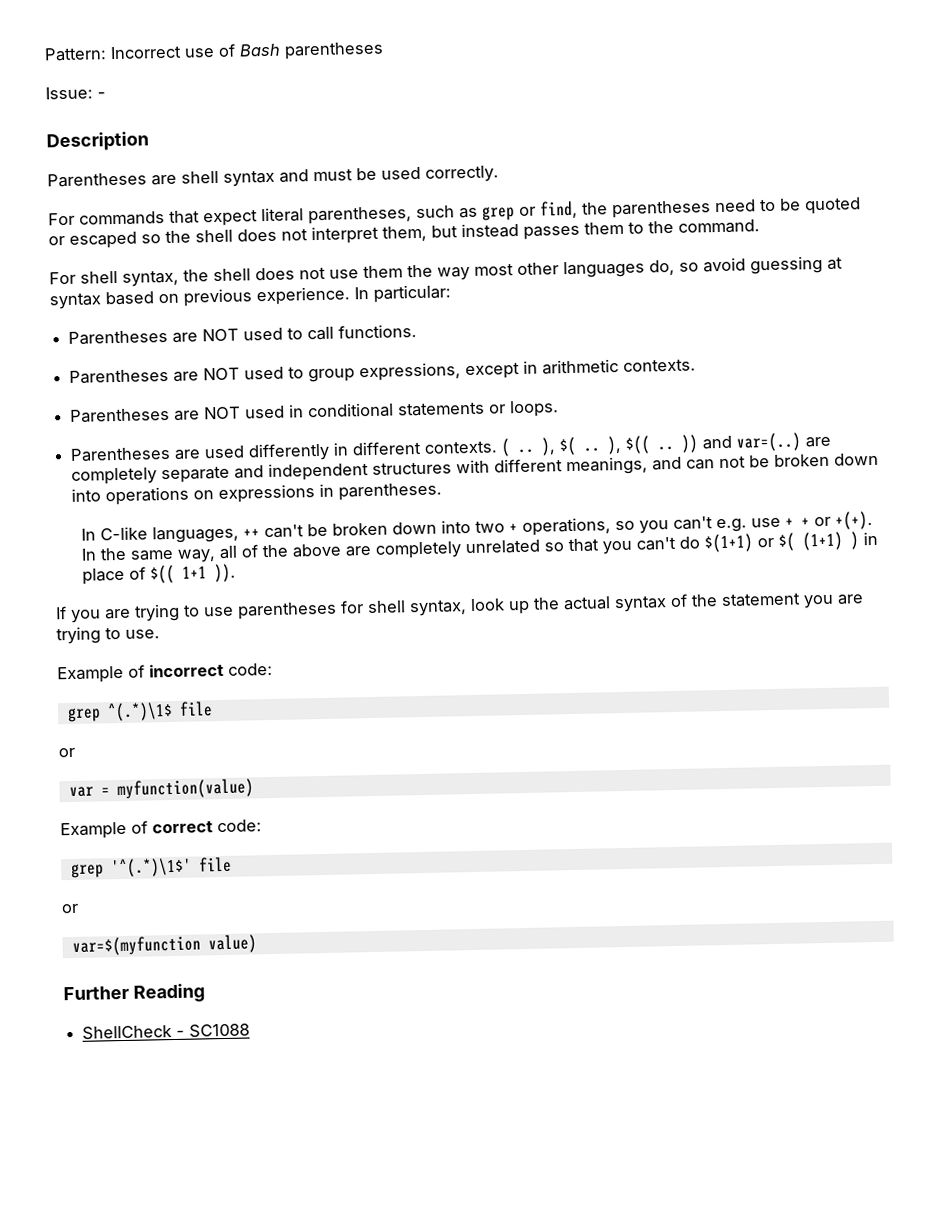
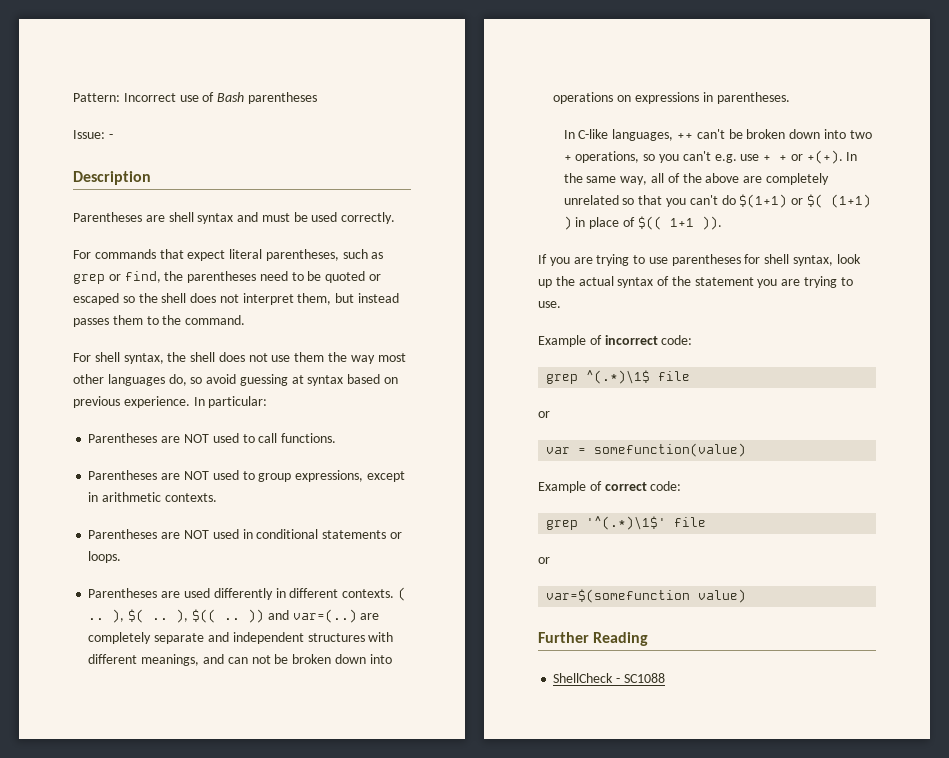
[116,778,254,800] myfunction(value) -> [594,443,747,457] somefunction(value)
[71,935,201,957] var=$(myfunction -> [546,589,691,603] var=$(somefunction

